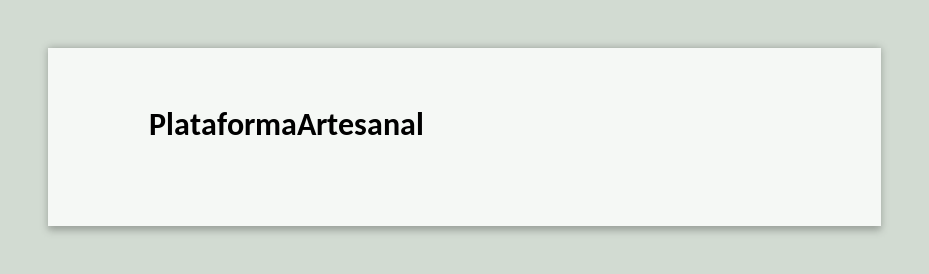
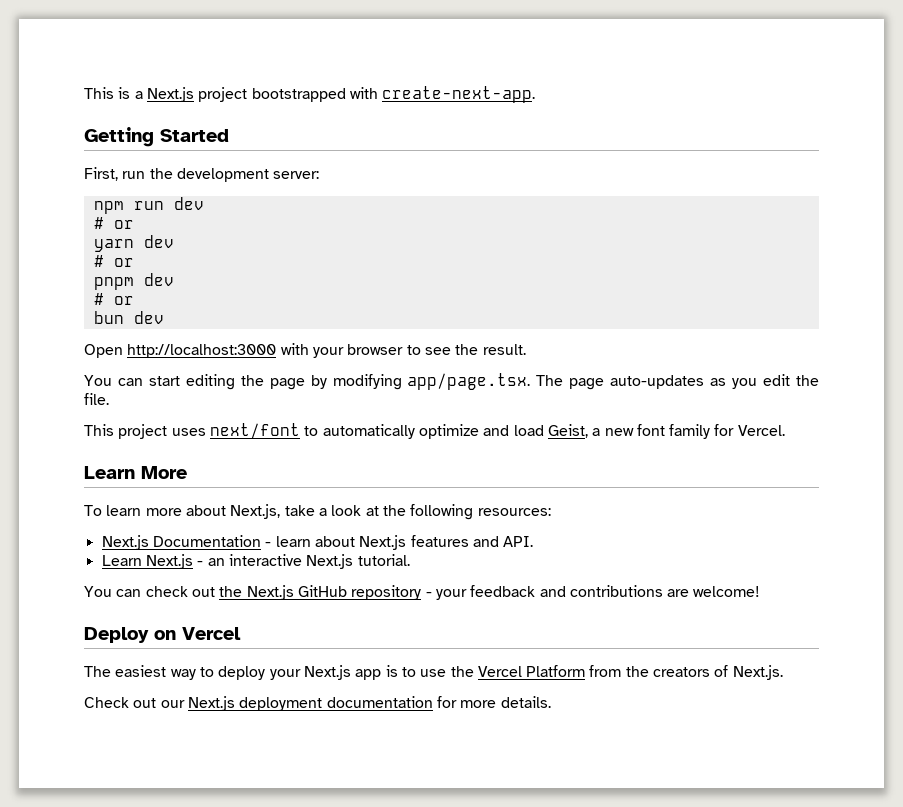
[149,112,424,135] PlataformaArtesanal -> [84,86,536,103] [84,127,229,147] [84,167,320,182] [93,197,204,214] [93,217,134,229] [93,235,174,252] [93,255,134,267] [93,273,174,290] [93,293,134,305] [93,311,164,324] [84,343,526,358] [84,373,820,390] [84,393,109,405] [84,423,785,439] [84,466,187,479] [84,504,551,520] [101,535,534,550] [101,554,410,569] [84,585,761,600] [84,627,241,643] [84,665,783,680] [84,696,551,711] This is a Next.js project bootstrapped with create-next-app. // Getting Started // First, run the development server: // npm run dev // # or // yarn dev // # or // pnpm dev // # or // bun dev // Open http://localhost:3000 with your browser to see the result. // You can start editing the page by modifying app/page.tsx. The page auto-updates as you edit the file. // This project uses next/font to automatically optimize and load Geist, a new font family for Vercel. // Learn More // To learn more about Next.js, take a look at the following resources: // Next.js Documentation - learn about Next.js features and API. // Learn Next.js - an interactive Next.js tutorial. // You can check out the Next.js GitHub repository - your feedback and contributions are welcome! // Deploy on Vercel // The easiest way to deploy your Next.js app is to use the Vercel Platform from the creators of Next.js. // Check out our Next.js deployment documentation for more details.

